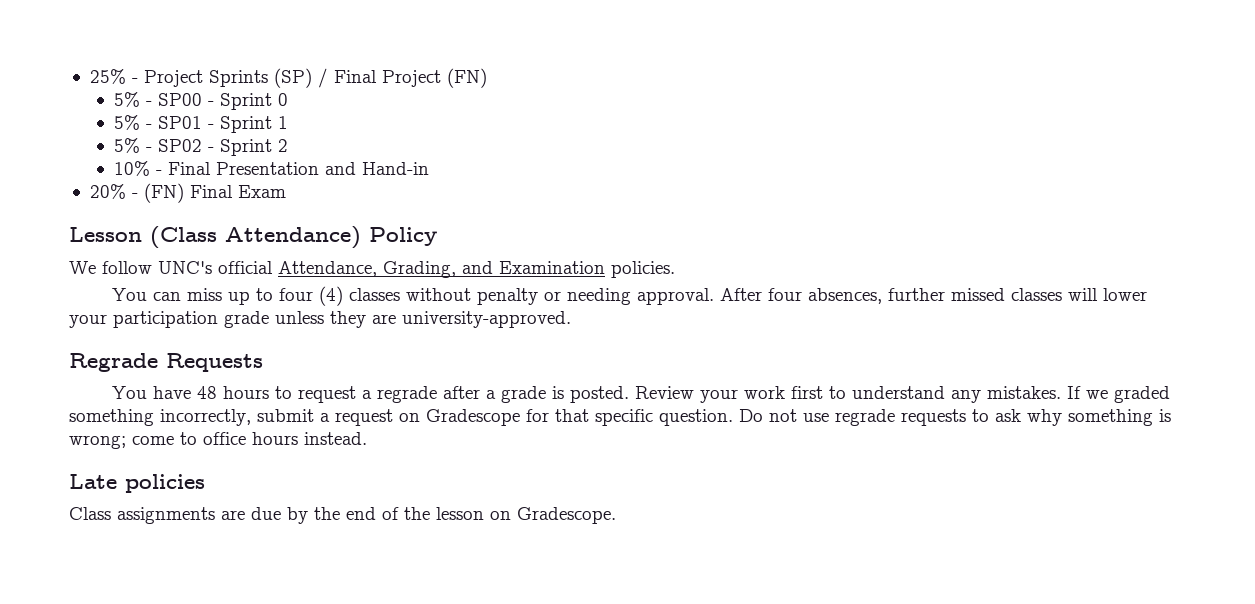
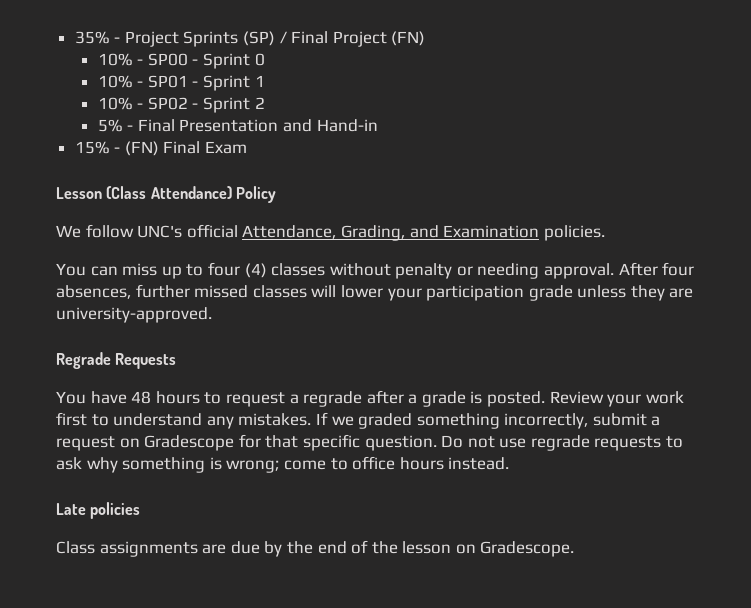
[89,69,126,84] 25% -> [74,31,110,44] 35%
[114,92,141,107] 5% -> [97,53,133,66] 10%
[114,115,141,130] 5% -> [97,75,133,88] 10%
[114,138,141,153] 5% -> [97,97,133,110] 10%
[114,161,151,176] 10% -> [97,119,123,132] 5%
[89,184,126,199] 20% -> [74,141,110,154] 15%

